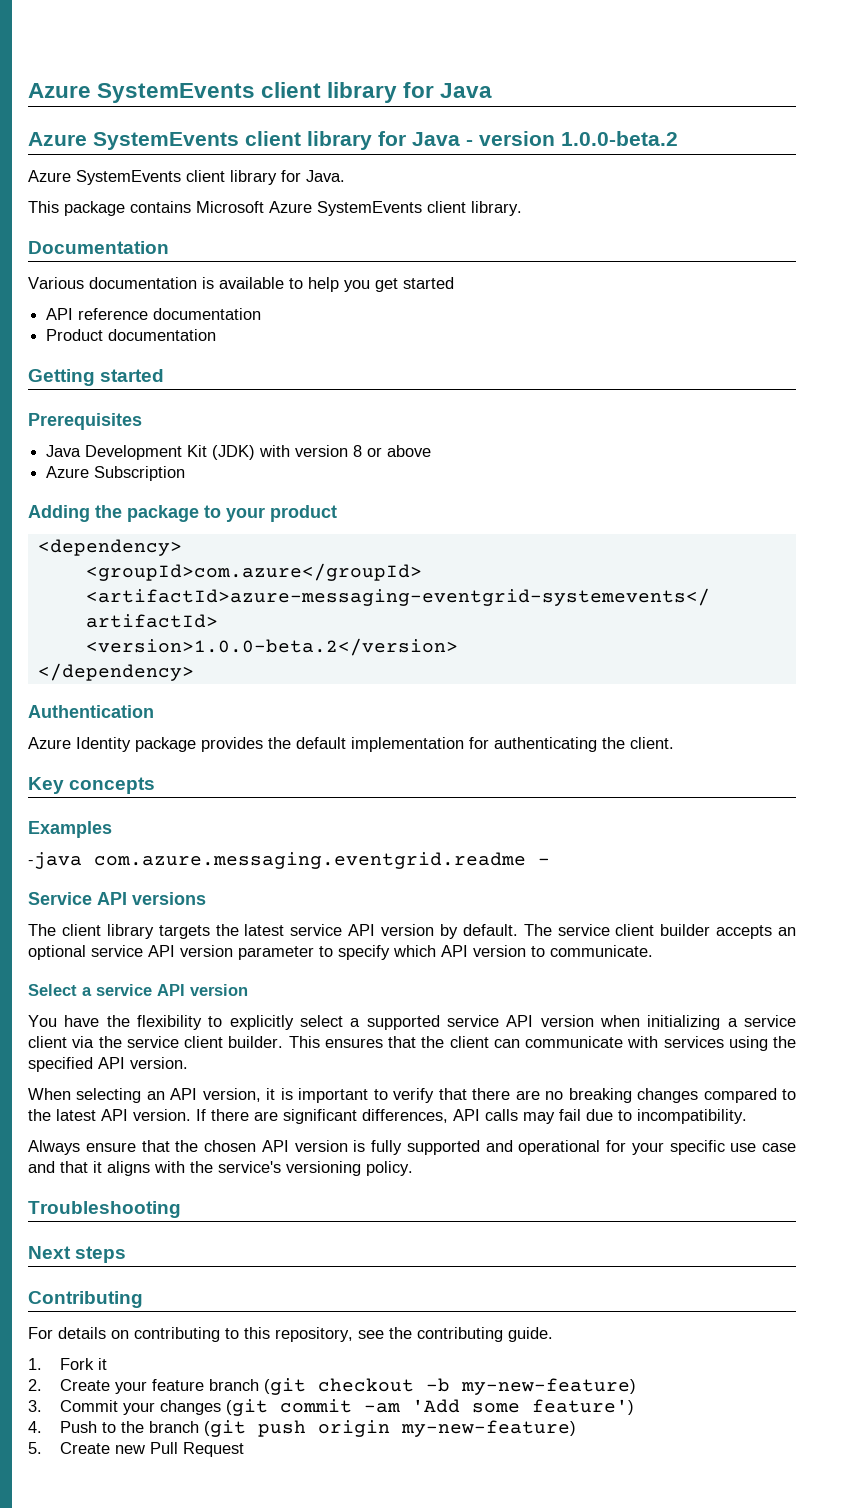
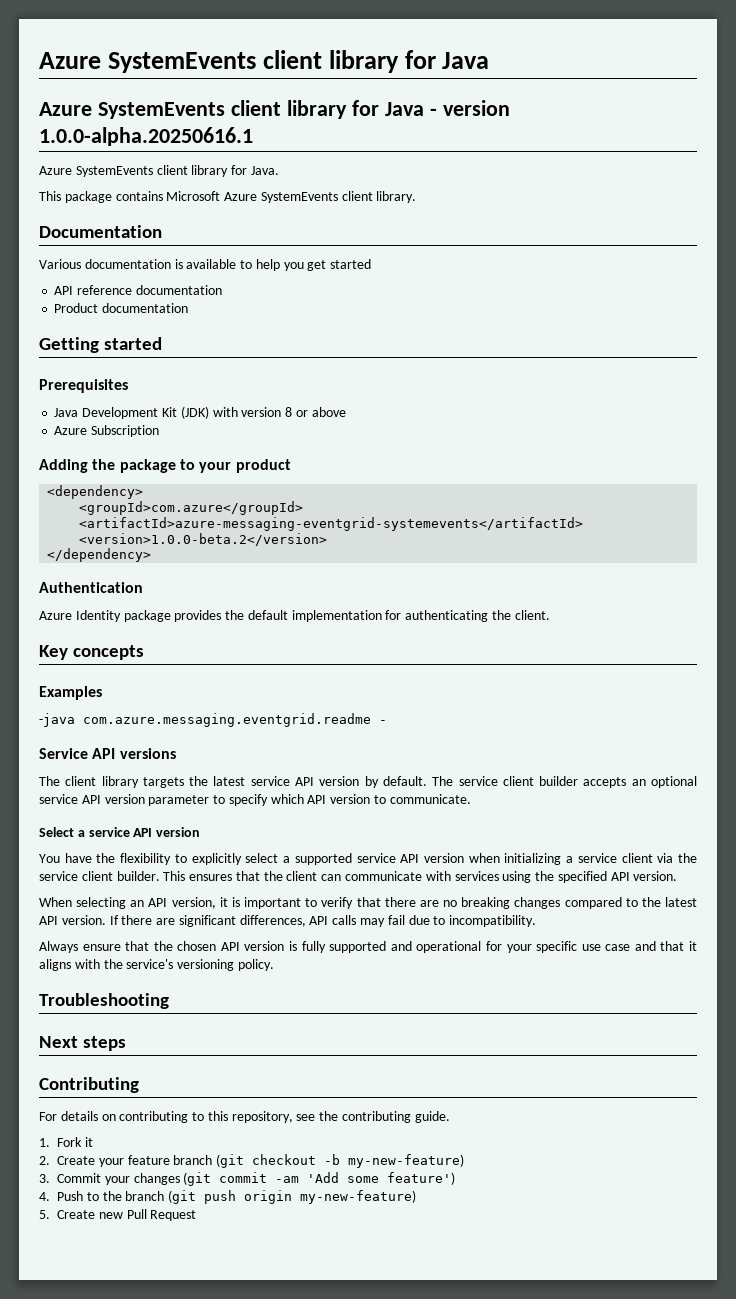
[561,131,678,146] 1.0.0-beta.2 -> [39,127,253,146] 1.0.0-alpha.20250616.1

